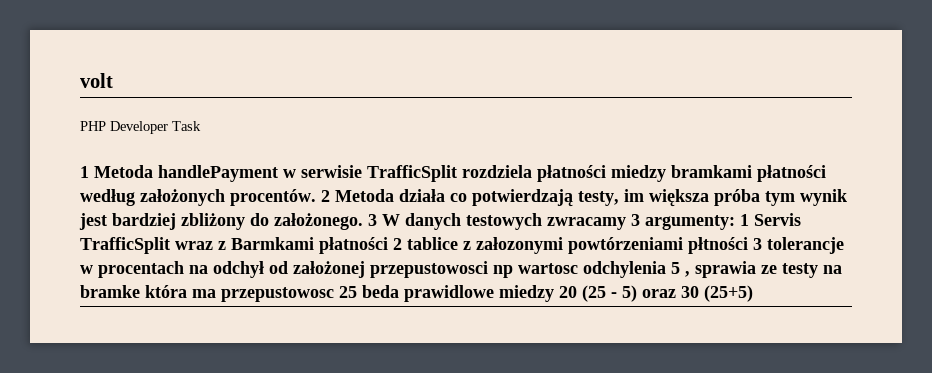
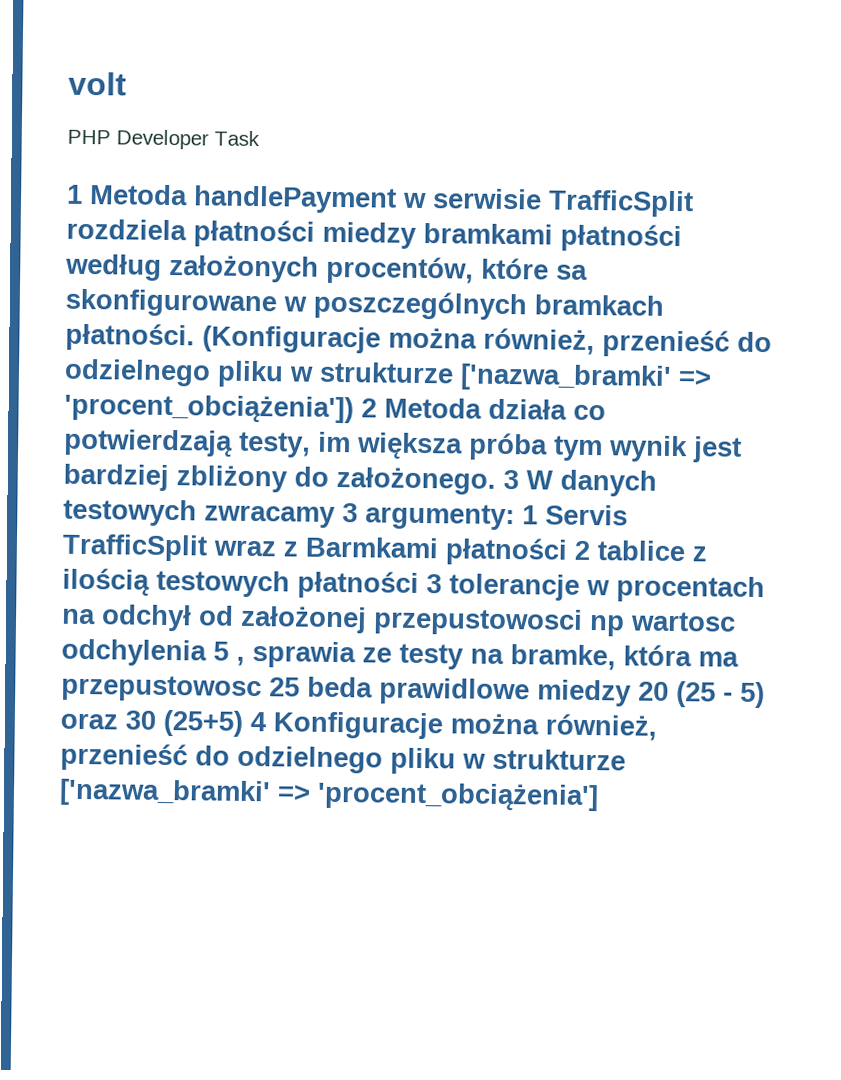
[230,189,316,206] procentów. -> [326,255,588,285] [65,288,664,321] [65,322,772,358] [64,358,712,392] [64,393,354,424] procentów, które sa skonfigurowane w poszczególnych bramkach płatności. (Konfiguracje można również, przenieść do odzielnego pliku w strukturze ['nazwa_bramki' => 'procent_obciążenia'])
[476,237,748,254] załozonymi powtórzeniami płtności -> [62,567,419,599] ilością testowych płatności
[80,285,140,298] bramke -> [510,644,616,671] bramke,
(753, 293) none -> [250,711,657,741] [60,742,626,775] [59,778,599,812] 4 Konfiguracje można również, przenieść do odzielnego pliku w strukturze ['nazwa_bramki' => 'procent_obciążenia']

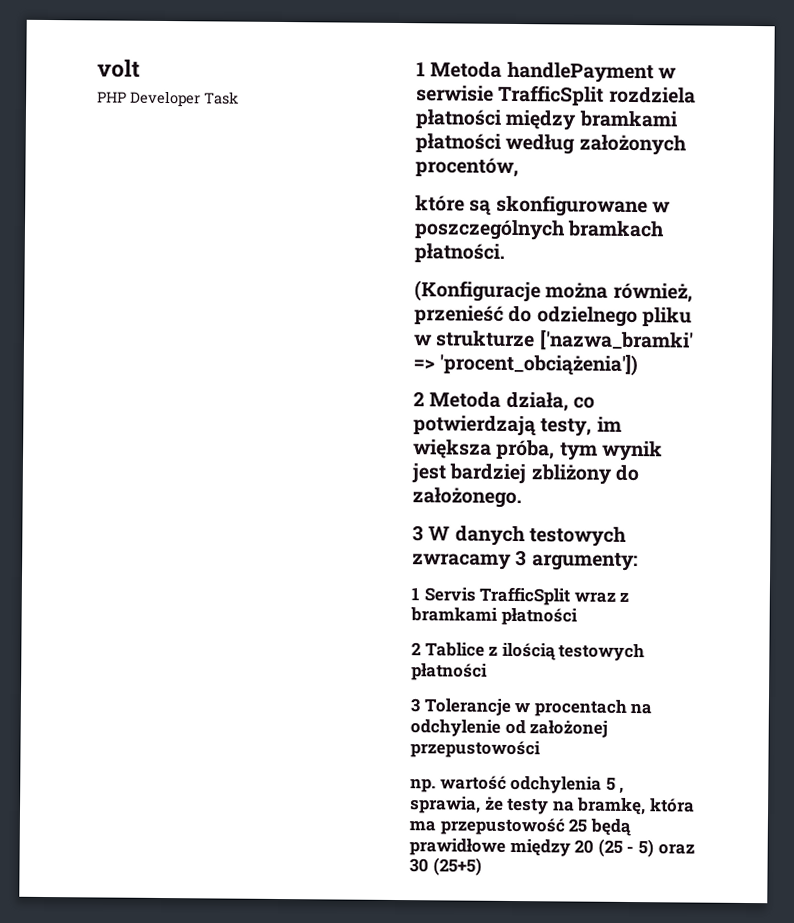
[322,221,417,249] miedzy -> [505,109,578,131] między
[481,257,588,280] które sa -> [415,195,493,216] // które są
(195, 337) none -> (505, 253) //
(354, 408) none -> (639, 364) //
[488,398,567,420] działa -> [505,391,569,412] działa,
[468,432,548,461] próba -> [496,439,556,460] próba,
(496, 481) none -> (522, 498) //
(515, 517) none -> (638, 562) //
[305,536,686,566] Barmkami płatności 2 tablice -> [410,607,578,626] [411,642,485,657] bramkami płatności // 2 Tablice
[426,573,580,601] 3 tolerancje -> [410,698,511,716] // 3 Tolerancje
[101,604,192,632] odchył -> [410,719,501,737] odchylenie
[373,607,736,637] przepustowosci np wartosc -> [410,740,541,759] [410,775,507,793] przepustowości // np. wartość
[252,641,392,669] sprawia ze -> [409,796,504,814] sprawia, że
[510,644,616,671] bramke, -> [576,797,647,816] bramkę,
[61,674,632,707] przepustowosc 25 beda prawidlowe miedzy -> [439,817,631,837] [409,838,571,857] przepustowość 25 będą prawidłowe między
[250,711,657,741] [60,742,626,775] [59,778,599,812] 4 Konfiguracje można również, przenieść do odzielnego pliku w strukturze ['nazwa_bramki' => 'procent_obciążenia'] -> (482, 866) none

